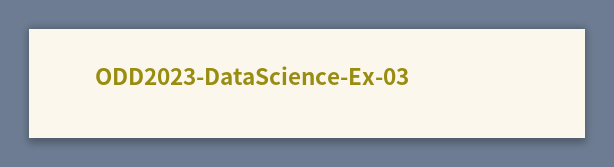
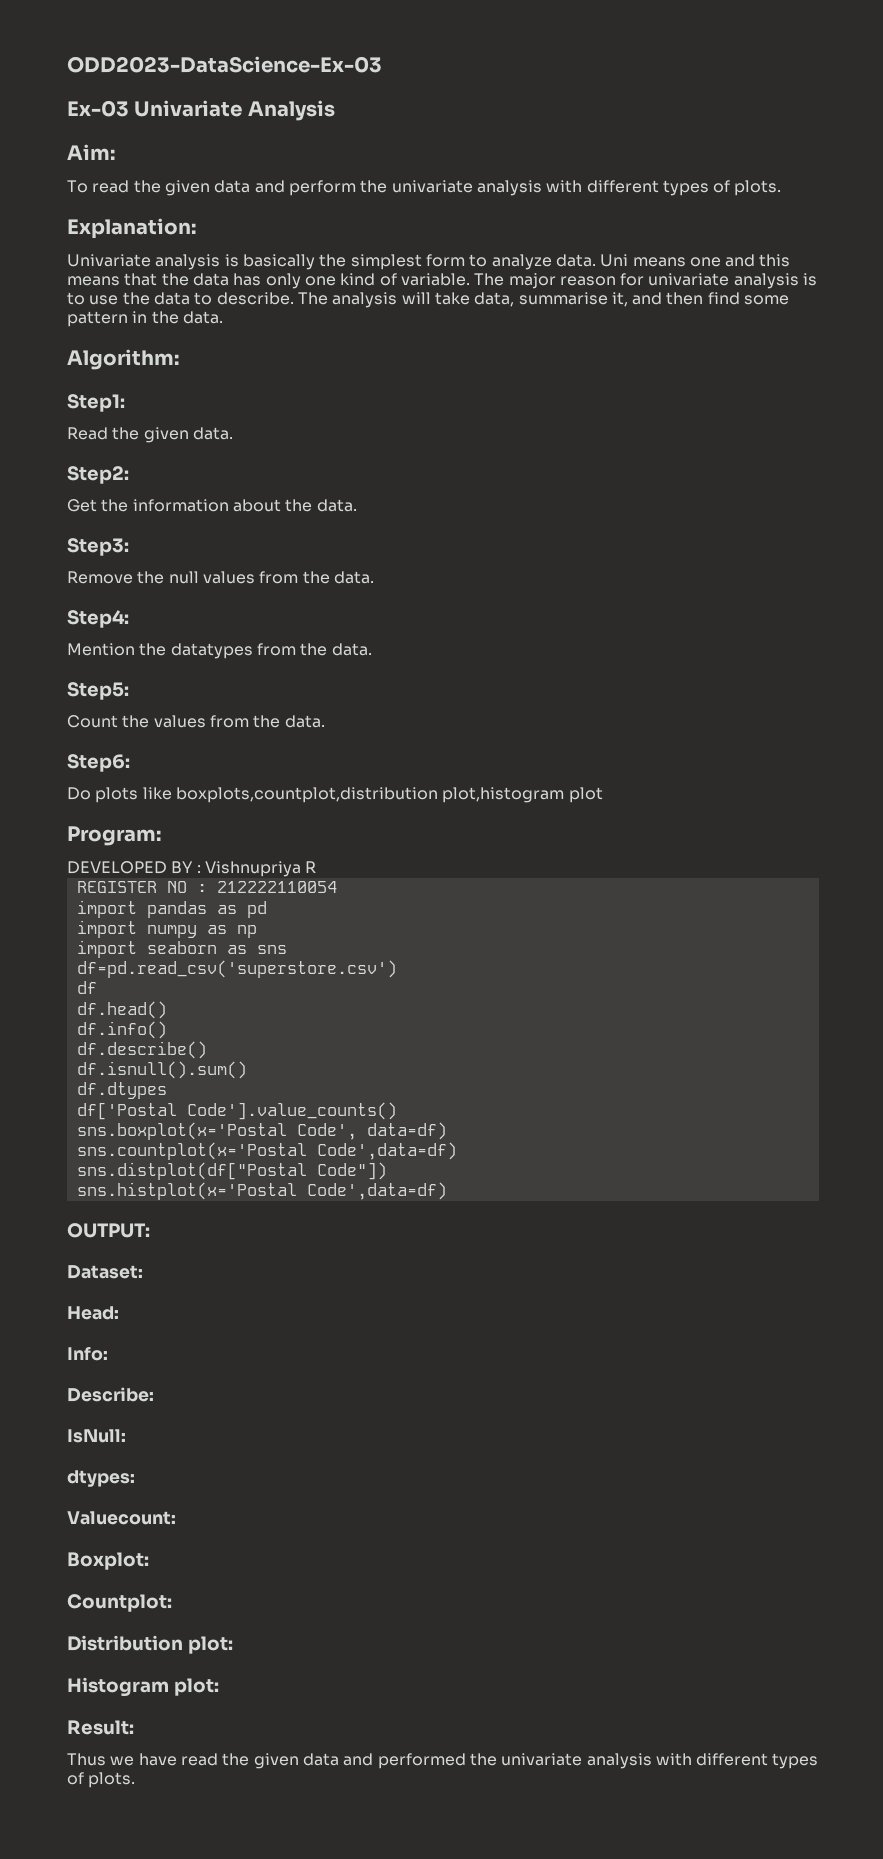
(409, 75) none -> [67,100,335,121] [67,144,115,160] [67,180,782,196] [67,218,196,239] [67,254,791,270] [67,273,818,289] [67,292,790,308] [67,311,223,327] [67,349,179,370] [67,394,125,412] [67,427,233,443] [67,466,129,484] [67,499,357,512] [67,538,129,556] [67,571,374,584] [67,610,129,628] [67,643,372,659] [67,682,129,700] [67,715,325,728] [67,754,130,772] [67,787,603,803] [67,826,161,846] [67,861,317,877] [76,881,337,893] [76,900,267,918] [76,920,257,938] [76,940,287,958] [76,960,397,978] [76,981,97,994] [76,1001,167,1019] [76,1021,167,1039] [76,1041,207,1059] [76,1061,247,1079] [76,1082,167,1099] [76,1102,397,1120] [76,1122,447,1140] [76,1142,457,1160] [76,1162,387,1180] [76,1182,447,1200] [67,1223,150,1238] [67,1265,143,1279] [67,1306,119,1320] [67,1347,108,1361] [67,1387,154,1402] [67,1429,126,1443] [67,1470,135,1487] [67,1511,176,1525] [67,1552,149,1570] [67,1594,172,1612] [67,1635,233,1654] [67,1677,219,1697] [67,1720,134,1735] [67,1753,819,1769] [67,1772,136,1788] // Ex-03 Univariate Analysis // Aim: // To read the given data and perform the univariate analysis with different types of plots. // Explanation: // Univariate analysis is basically the simplest form to analyze data. Uni means one and this means that the data has only one kind of variable. The major reason for univariate analysis is to use the data to describe. The analysis will take data, summarise it, and then find some pattern in the data. // Algorithm: // Step1: // Read the given data. // Step2: // Get the information about the data. // Step3: // Remove the null values from the data. // Step4: // Mention the datatypes from the data. // Step5: // Count the values from the data. // Step6: // Do plots like boxplots,countplot,distribution plot,histogram plot // Program: // DEVELOPED BY : Vishnupriya R // REGISTER NO : 212222110054 // import pandas as pd // import numpy as np // import seaborn as sns // df=pd.read_csv('superstore.csv') // df // df.head() // df.info() // df.describe() // df.isnull().sum() // df.dtypes // df['Postal Code'].value_counts() // sns.boxplot(x='Postal Code', data=df) // sns.countplot(x='Postal Code',data=df) // sns.distplot(df["Postal Code"]) // sns.histplot(x='Postal Code',data=df) // OUTPUT: // Dataset: // Head: // Info: // Describe: // IsNull: // dtypes: // Valuecount: // Boxplot: // Countplot: // Distribution plot: // Histogram plot: // Result: // Thus we have read the given data and performed the univariate analysis with different types of plots.

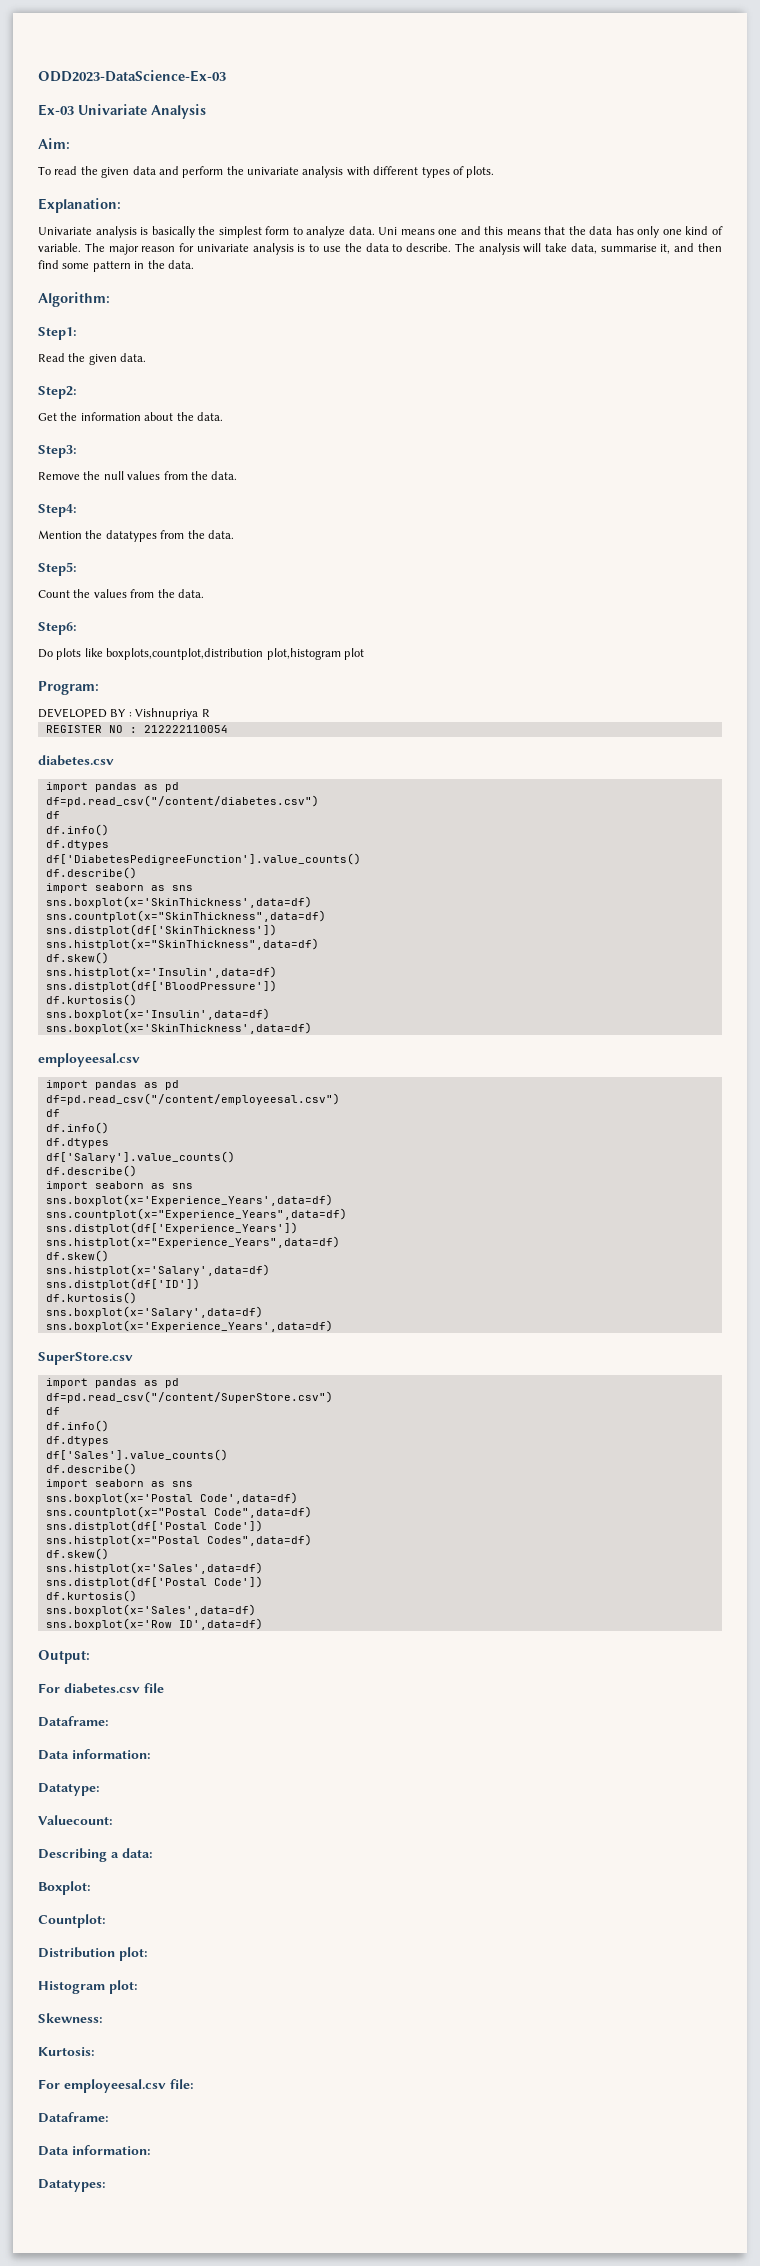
[76,900,267,918] [76,920,257,938] [76,940,287,958] [76,960,397,978] [76,981,97,994] [76,1001,167,1019] [76,1021,167,1039] [76,1041,207,1059] [76,1061,247,1079] [76,1082,167,1099] [76,1102,397,1120] [76,1122,447,1140] [76,1142,457,1160] [76,1162,387,1180] [76,1182,447,1200] [67,1223,150,1238] [67,1265,143,1279] [67,1306,119,1320] [67,1347,108,1361] [67,1387,154,1402] [67,1429,126,1443] [67,1470,135,1487] [67,1511,176,1525] // import pandas as pd // import numpy as np // import seaborn as sns // df=pd.read_csv('superstore.csv') // df // df.head() // df.info() // df.describe() // df.isnull().sum() // df.dtypes // df['Postal Code'].value_counts() // sns.boxplot(x='Postal Code', data=df) // sns.countplot(x='Postal Code',data=df) // sns.distplot(df["Postal Code"]) // sns.histplot(x='Postal Code',data=df) // OUTPUT: // Dataset: // Head: // Info: // Describe: // IsNull: // dtypes: // Valuecount: -> [38,755,114,766] [45,782,179,792] [45,795,319,807] [45,811,60,819] [45,824,109,836] [45,840,109,850] [45,853,361,865] [45,867,137,879] [45,883,193,893] [45,896,312,908] [45,910,326,922] [45,924,277,936] [45,938,319,950] [45,952,109,964] [45,966,277,978] [45,980,277,992] [45,994,137,1006] [45,1008,270,1020] [45,1022,312,1034] [38,1053,140,1067] [45,1080,179,1090] [45,1093,340,1105] [45,1109,60,1117] [45,1122,109,1134] [45,1138,109,1148] [45,1151,235,1163] [45,1165,137,1177] [45,1181,193,1191] [45,1194,333,1206] [45,1208,347,1220] [45,1222,298,1234] [45,1236,340,1248] [45,1250,109,1262] [45,1264,270,1276] [45,1278,200,1290] [45,1292,137,1304] [45,1306,263,1318] [45,1320,333,1332] [38,1352,133,1365] [45,1378,179,1388] [45,1391,333,1403] [45,1407,60,1415] [45,1420,109,1432] [45,1436,109,1446] [45,1449,228,1461] [45,1463,137,1475] [45,1479,193,1489] [45,1492,298,1504] [45,1506,312,1518] [45,1520,263,1532] [45,1534,312,1546] [45,1548,109,1560] [45,1562,263,1574] [45,1576,263,1588] [45,1590,137,1602] [45,1604,256,1616] [45,1618,263,1630] [38,1650,90,1664] [38,1683,164,1694] [38,1716,109,1727] [38,1749,151,1760] [38,1783,100,1796] [38,1815,113,1825] [38,1848,153,1862] // diabetes.csv // import pandas as pd // df=pd.read_csv("/content/diabetes.csv") // df // df.info() // df.dtypes // df['DiabetesPedigreeFunction'].value_counts() // df.describe() // import seaborn as sns // sns.boxplot(x='SkinThickness',data=df) // sns.countplot(x="SkinThickness",data=df) // sns.distplot(df['SkinThickness']) // sns.histplot(x="SkinThickness",data=df) // df.skew() // sns.histplot(x='Insulin',data=df) // sns.distplot(df['BloodPressure']) // df.kurtosis() // sns.boxplot(x='Insulin',data=df) // sns.boxplot(x='SkinThickness',data=df) // employeesal.csv // import pandas as pd // df=pd.read_csv("/content/employeesal.csv") // df // df.info() // df.dtypes // df['Salary'].value_counts() // df.describe() // import seaborn as sns // sns.boxplot(x='Experience_Years',data=df) // sns.countplot(x="Experience_Years",data=df) // sns.distplot(df['Experience_Years']) // sns.histplot(x="Experience_Years",data=df) // df.skew() // sns.histplot(x='Salary',data=df) // sns.distplot(df['ID']) // df.kurtosis() // sns.boxplot(x='Salary',data=df) // sns.boxplot(x='Experience_Years',data=df) // SuperStore.csv // import pandas as pd // df=pd.read_csv("/content/SuperStore.csv") // df // df.info() // df.dtypes // df['Sales'].value_counts() // df.describe() // import seaborn as sns // sns.boxplot(x='Postal Code',data=df) // sns.countplot(x="Postal Code",data=df) // sns.distplot(df['Postal Code']) // sns.histplot(x="Postal Codes",data=df) // df.skew() // sns.histplot(x='Sales',data=df) // sns.distplot(df['Postal Code']) // df.kurtosis() // sns.boxplot(x='Sales',data=df) // sns.boxplot(x='Row ID',data=df) // Output: // For diabetes.csv file // Dataframe: // Data information: // Datatype: // Valuecount: // Describing a data:
[67,1720,134,1735] [67,1753,819,1769] [67,1772,136,1788] Result: // Thus we have read the given data and performed the univariate analysis with different types of plots. -> [38,2013,103,2023] [38,2047,95,2056] [38,2079,194,2093] [38,2112,109,2123] [38,2145,151,2156] [38,2179,106,2192] Skewness: // Kurtosis: // For employeesal.csv file: // Dataframe: // Data information: // Datatypes:

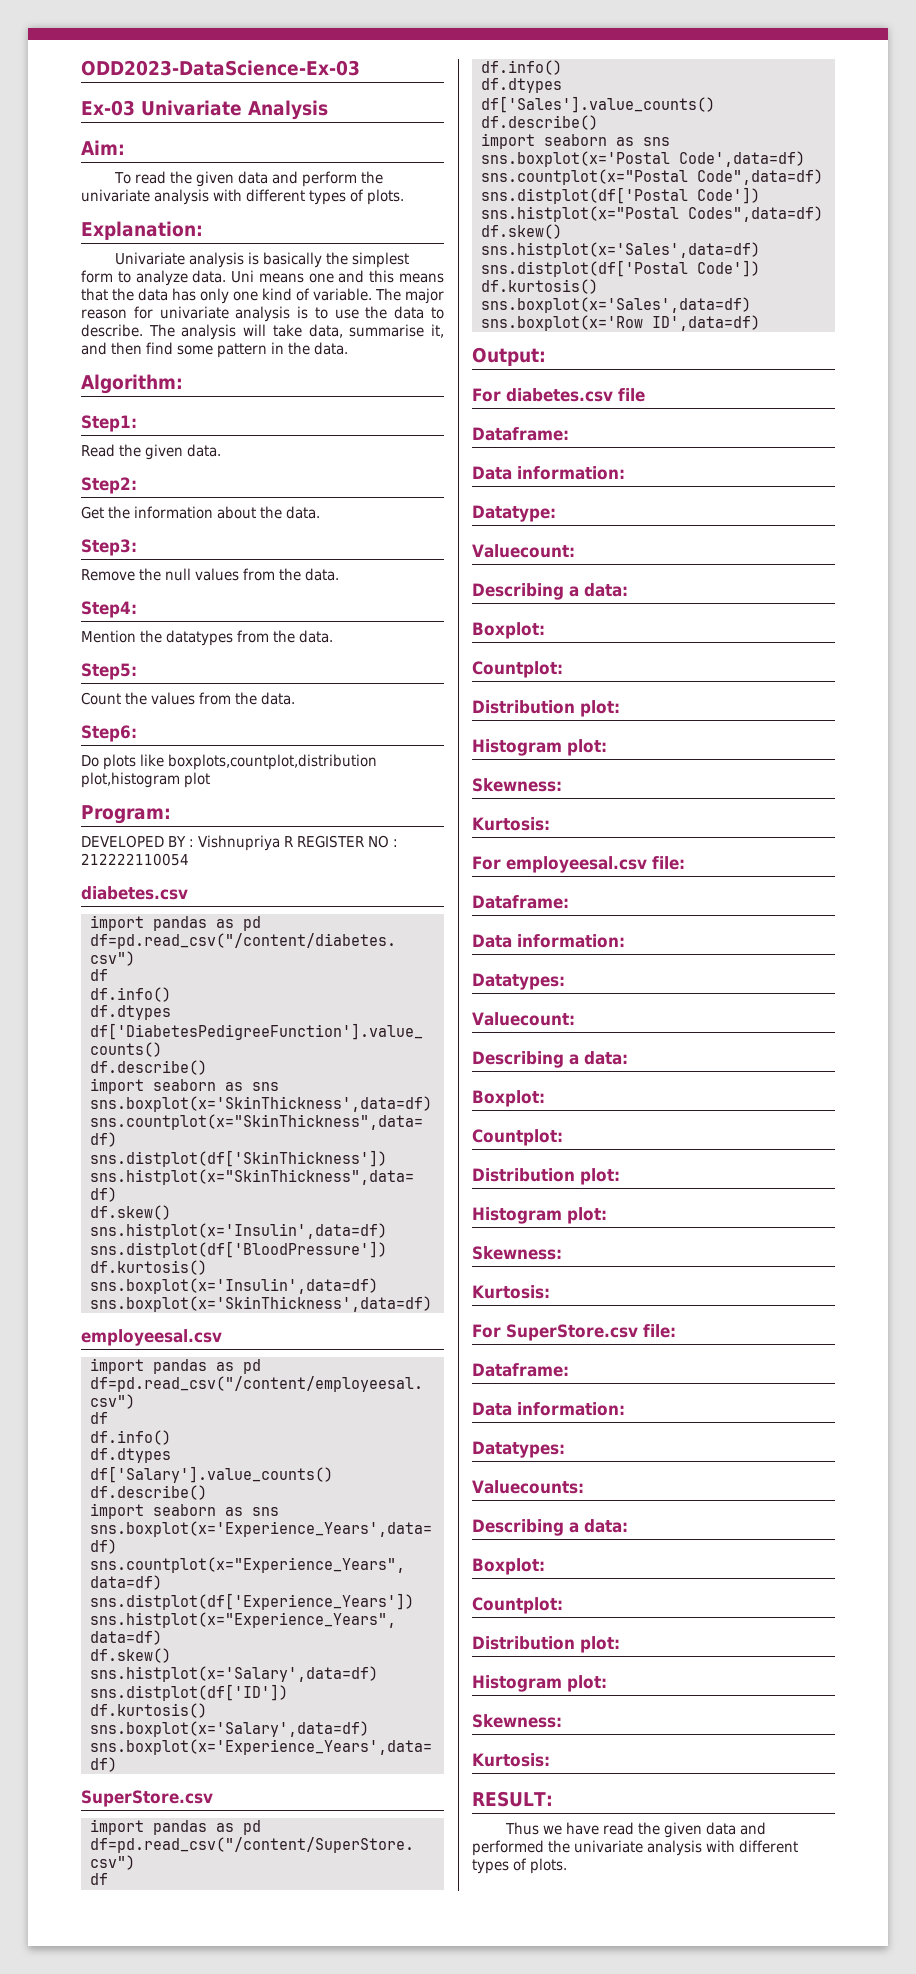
(210, 713) // -> (293, 841) none
(106, 2185) none -> [472,1012,575,1026] [472,1051,628,1068] [472,1090,545,1107] [472,1129,563,1146] [472,1168,620,1185] [472,1207,607,1224] [472,1246,562,1260] [472,1285,550,1299] [472,1324,676,1341] [472,1363,569,1377] [472,1402,625,1416] [472,1441,565,1458] [472,1480,584,1494] [472,1519,628,1536] [472,1558,545,1575] [472,1597,563,1614] [472,1636,620,1653] [472,1675,607,1692] [472,1714,562,1728] [472,1753,550,1767] [472,1791,553,1807] [504,1822,766,1838] [472,1840,798,1856] [472,1858,567,1874] // Valuecount: // Describing a data: // Boxplot: // Countplot: // Distribution plot: // Histogram plot: // Skewness: // Kurtosis: // For SuperStore.csv file: // Dataframe: // Data information: // Datatypes: // Valuecounts: // Describing a data: // Boxplot: // Countplot: // Distribution plot: // Histogram plot: // Skewness: // Kurtosis: // RESULT: // Thus we have read the given data and performed the univariate analysis with different types of plots.

